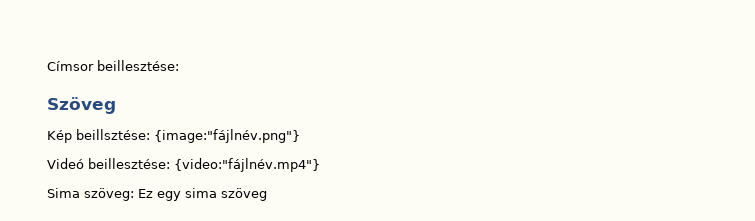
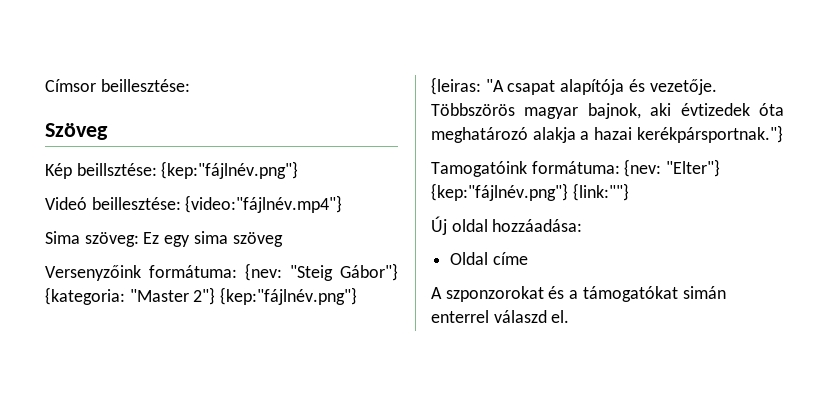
[154,129,300,143] {image:"fájlnév.png"} -> [161,161,299,179] {kep:"fájlnév.png"}
(267, 194) none -> [45,263,398,281] [45,287,358,305] [431,77,717,95] [431,103,784,119] [431,125,783,143] [431,159,721,177] [431,183,629,201] [431,216,583,235] [450,252,528,265] [431,286,726,302] [431,310,570,323] // Versenyzőink formátuma: {nev: "Steig Gábor"} {kategoria: "Master 2"} {kep:"fájlnév.png"} {leiras: "A csapat alapítója és vezetője. Többszörös magyar bajnok, aki évtizedek óta meghatározó alakja a hazai kerékpársportnak."} // Tamogatóink formátuma: {nev: "Elter"} {kep:"fájlnév.png"} {link:""} // Új oldal hozzáadása: // Oldal címe // A szponzorokat és a támogatókat simán enterrel válaszd el.

